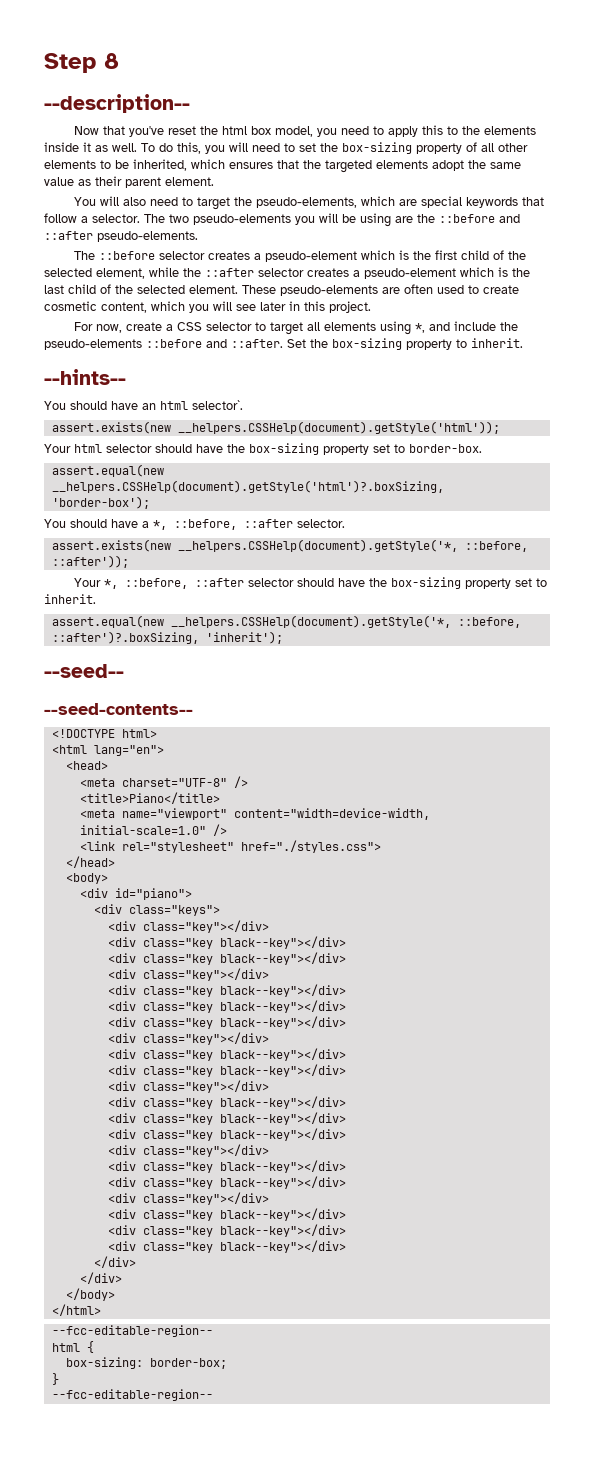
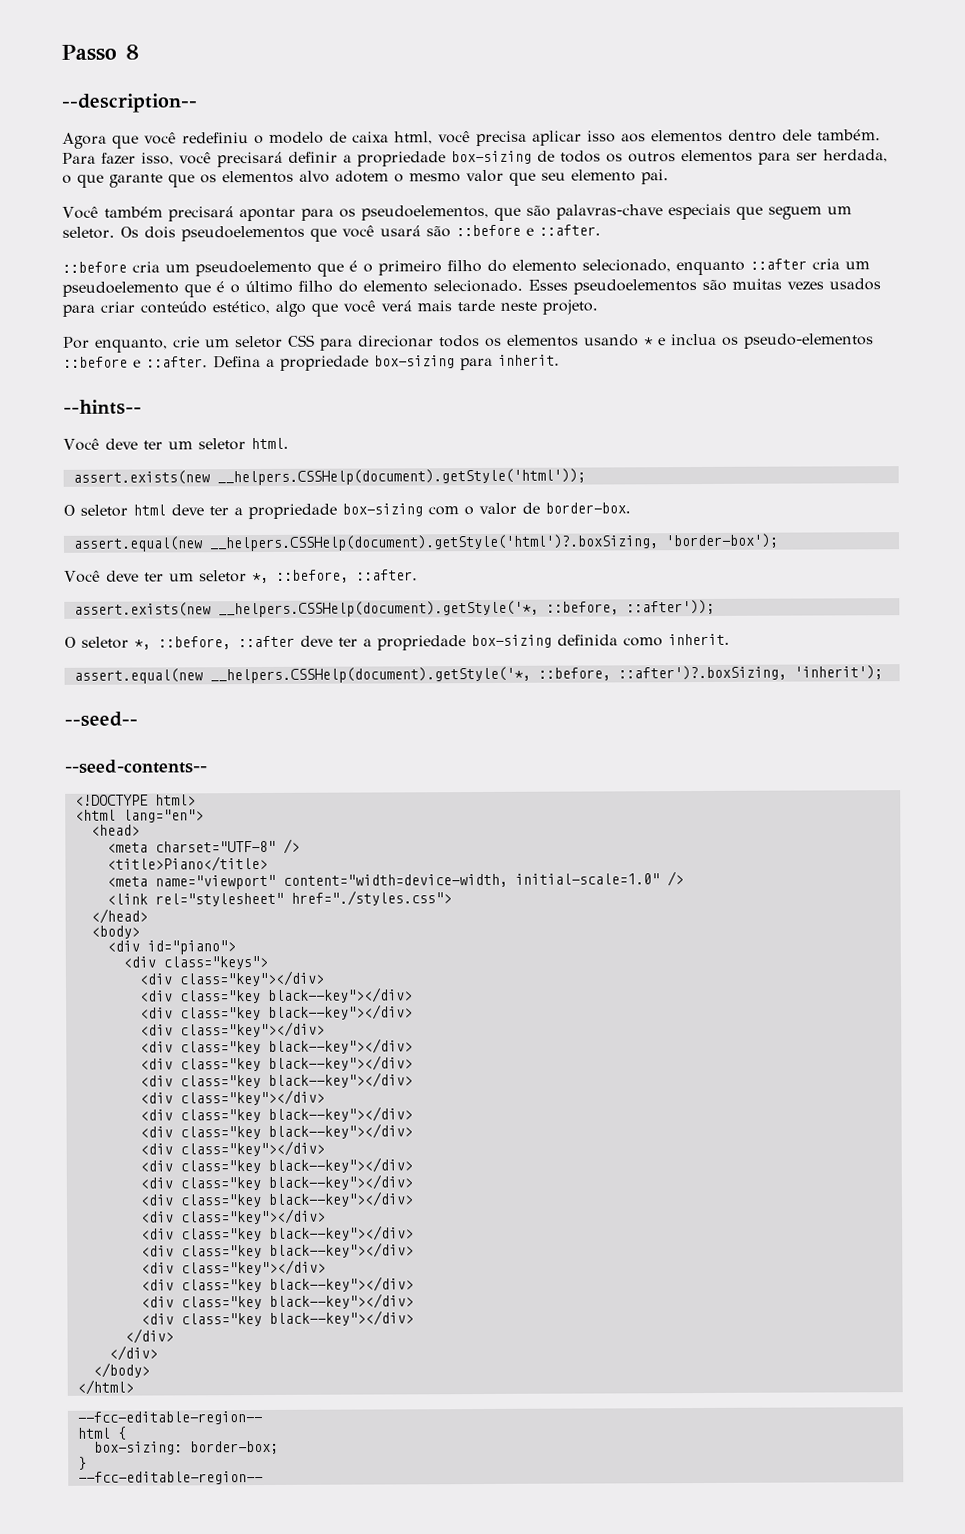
[44,53,96,73] Step -> [61,44,117,61] Passo
[73,125,536,137] [44,142,528,154] [44,159,521,173] [44,176,214,188] [73,196,544,210] [44,213,520,227] [44,231,198,242] [73,250,526,262] [44,267,530,279] [44,284,519,296] [44,301,371,313] [73,321,518,335] [44,338,523,350] [44,369,126,385] [44,400,243,410] [51,421,500,434] [44,443,482,455] [51,464,164,477] [51,480,444,493] [51,496,150,509] [44,519,345,530] Now that you've reset the html box model, you need to apply this to the elements inside it as well. To do this, you will need to set the box-sizing property of all other elements to be inherited, which ensures that the targeted elements adopt the same value as their parent element. // You will also need to target the pseudo-elements, which are special keywords that follow a selector. The two pseudo-elements you will be using are the ::before and ::after pseudo-elements. // The ::before selector creates a pseudo-element which is the first child of the selected element, while the ::after selector creates a pseudo-element which is the last child of the selected element. These pseudo-elements are often used to create cosmetic content, which you will see later in this project. // For now, create a CSS selector to target all elements using *, and include the pseudo-elements ::before and ::after. Set the box-sizing property to inherit. // --hints-- // You should have an html selector`. // assert.exists(new __helpers.CSSHelp(document).getStyle('html')); // Your html selector should have the box-sizing property set to border-box. // assert.equal(new __helpers.CSSHelp(document).getStyle('html')?.boxSizing, 'border-box'); // You should have a *, ::before, ::after selector. -> [62,129,881,149] [62,149,888,168] [62,169,669,188] [62,203,852,222] [62,224,601,242] [62,258,870,277] [62,278,881,298] [62,299,598,317] [63,333,874,353] [63,354,560,371] [63,399,142,415] [63,437,289,451] [72,468,586,486] [63,502,631,520] [72,533,779,552] [64,569,418,584] Agora que você redefiniu o modelo de caixa html, você precisa aplicar isso aos elementos dentro dele também. Para fazer isso, você precisará definir a propriedade box-sizing de todos os outros elementos para ser herdada, o que garante que os elementos alvo adotem o mesmo valor que seu elemento pai. // Você também precisará apontar para os pseudoelementos, que são palavras-chave especiais que seguem um seletor. Os dois pseudoelementos que você usará são ::before e ::after. // ::before cria um pseudoelemento que é o primeiro filho do elemento selecionado, enquanto ::after cria um pseudoelemento que é o último filho do elemento selecionado. Esses pseudoelementos são muitas vezes usados para criar conteúdo estético, algo que você verá mais tarde neste projeto. // Por enquanto, crie um seletor CSS para direcionar todos os elementos usando * e inclua os pseudo-elementos ::before e ::after. Defina a propriedade box-sizing para inherit. // --hints-- // Você deve ter um seletor html. // assert.exists(new __helpers.CSSHelp(document).getStyle('html')); // O seletor html deve ter a propriedade box-sizing com o valor de border-box. // assert.equal(new __helpers.CSSHelp(document).getStyle('html')?.boxSizing, 'border-box'); // Você deve ter um seletor *, ::before, ::after.
[73,577,547,589] Your *, ::before, ::after selector should have the box-sizing property set to -> [64,634,663,651] O seletor *, ::before, ::after deve ter a propriedade box-sizing definida como

